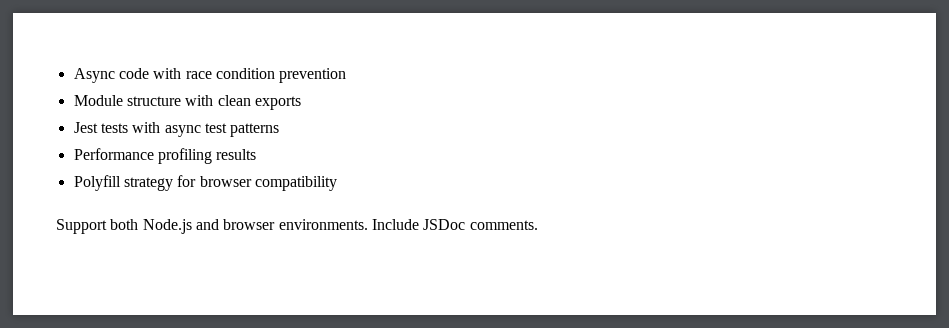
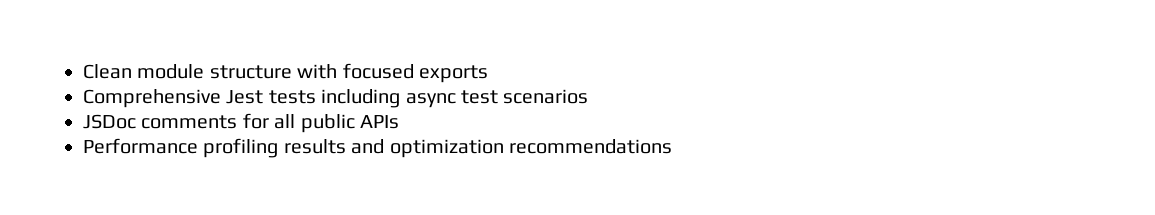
[73,68,347,83] [73,95,123,106] Async code with race condition prevention // Module -> [83,64,205,79] Clean module
[217,95,251,106] clean -> [342,63,414,79] focused
(301, 103) none -> [83,89,221,108] Comprehensive
[132,122,161,133] with -> [321,89,401,108] including
[230,123,280,137] [73,148,257,164] [73,175,337,191] [56,219,538,234] patterns // Performance profiling results // Polyfill strategy for browser compatibility // Support both Node.js and browser environments. Include JSDoc comments. -> [503,89,589,104] [83,113,399,133] [83,138,672,158] scenarios // JSDoc comments for all public APIs // Performance profiling results and optimization recommendations

